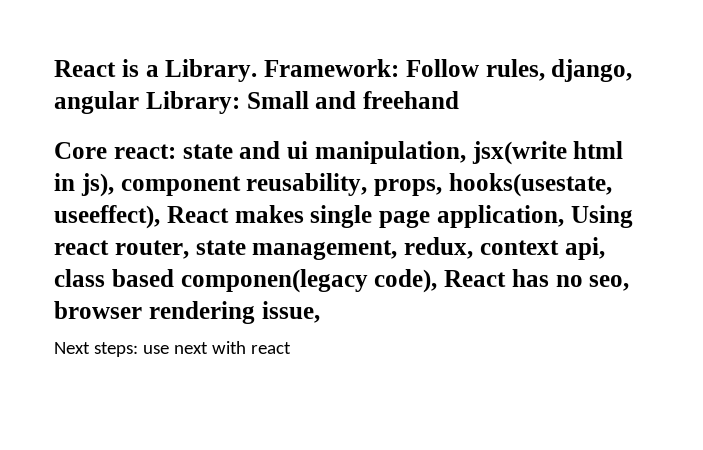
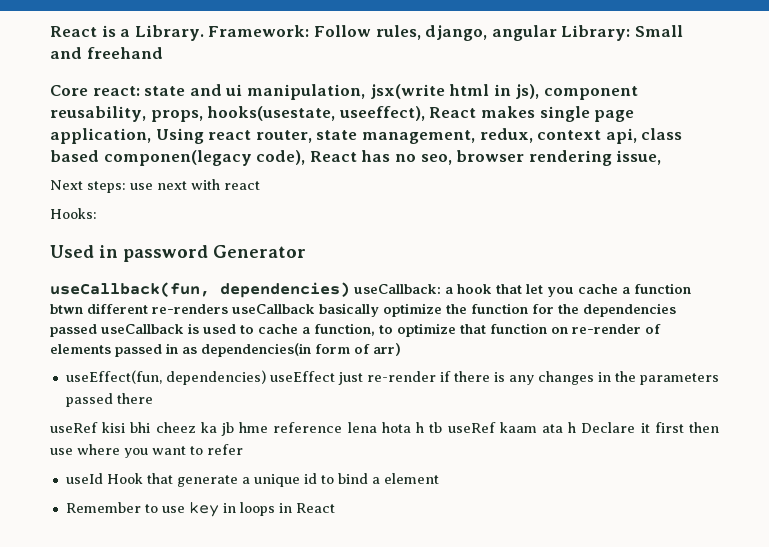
(291, 348) none -> [50,208,97,219] [50,245,306,262] [50,282,691,298] [50,303,676,317] [50,323,661,337] [50,343,401,357] [65,370,719,385] [65,393,153,407] [50,422,720,436] [50,444,243,458] [65,473,439,487] [65,502,335,517] // Hooks: // Used in password Generator // useCallback(fun, dependencies) useCallback: a hook that let you cache a function btwn different re-renders useCallback basically optimize the function for the dependencies passed useCallback is used to cache a function, to optimize that function on re-render of elements passed in as dependencies(in form of arr) // useEffect(fun, dependencies) useEffect just re-render if there is any changes in the parameters passed there // useRef kisi bhi cheez ka jb hme reference lena hota h tb useRef kaam ata h Declare it first then use where you want to refer // useId Hook that generate a unique id to bind a element // Remember to use key in loops in React

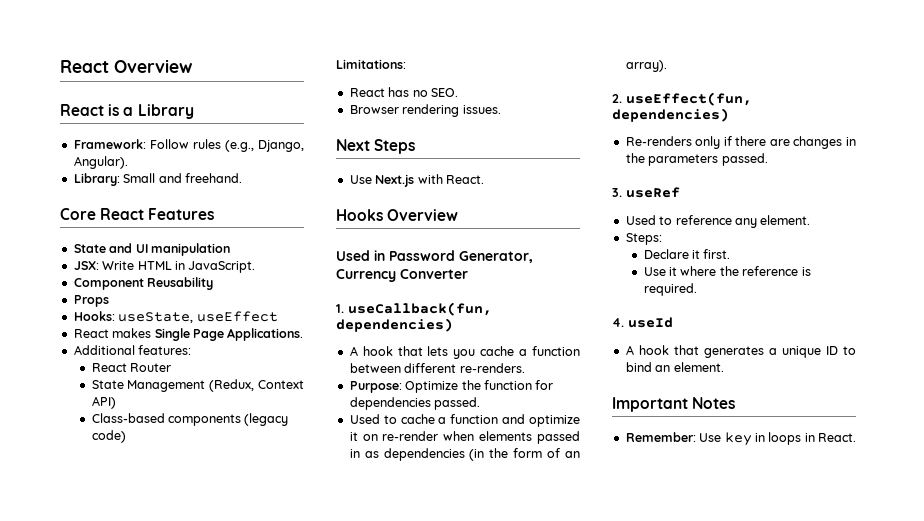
[50,26,97,37] React -> [60,59,192,73] [60,104,104,116] React Overview // React
[134,25,204,41] Library. -> [137,104,194,119] Library //
[375,25,557,41] rules, django, angular -> [192,139,304,152] [73,156,128,169] rules (e.g., Django, Angular). //
[86,47,163,59] freehand -> [184,173,242,183] freehand.
[92,84,638,100] [50,106,635,122] [50,128,683,144] [50,150,662,166] [50,179,260,193] [50,208,97,219] [50,245,306,262] react: state and ui manipulation, jsx(write html in js), component reusability, props, hooks(usestate, useeffect), React makes single page application, Using react router, state management, redux, context api, class based componen(legacy code), React has no seo, browser rendering issue, // Next steps: use next with react // Hooks: // Used in password Generator // -> [100,208,215,220] [73,243,230,256] [73,261,256,273] [73,277,214,290] [73,295,109,307] [73,311,278,323] [73,328,304,341] [73,345,192,355] [91,363,172,372] [91,379,304,392] [91,396,116,409] [91,413,289,426] [91,430,126,443] [336,59,406,69] [349,87,458,97] [349,104,501,117] [336,139,416,154] [349,174,484,187] [336,209,459,221] [336,250,533,263] [336,269,468,282] [336,304,344,313] React Features // State and UI manipulation // JSX: Write HTML in JavaScript. // Component Reusability // Props // Hooks: useState, useEffect // React makes Single Page Applications. // Additional features: // React Router // State Management (Redux, Context API) // Class-based components (legacy code) // Limitations: // React has no SEO. // Browser rendering issues. // Next Steps // Use Next.js with React. // Hooks Overview // Used in Password Generator, Currency Converter // 1.
[354,284,543,294] useCallback: a hook that let -> [349,346,449,356] // A hook that lets
[50,303,676,317] [50,323,547,337] btwn different re-renders useCallback basically optimize the function for the dependencies passed useCallback is used to cache a function, to optimize that function -> [349,363,525,373] [349,380,554,393] [349,397,481,410] [349,414,580,427] [349,432,358,441] between different re-renders. // Purpose: Optimize the function for dependencies passed. // Used to cache a function and optimize it
[645,324,661,334] of -> [443,431,475,441] when
[201,343,401,357] [65,370,534,385] dependencies(in form of arr) // useEffect(fun, dependencies) useEffect just re-render if there is any -> [383,448,580,461] [625,60,667,72] [612,92,752,106] [612,108,729,122] [625,136,790,149] dependencies (in the form of an array). // 2. useEffect(fun, dependencies) // Re-renders only if there are
[65,393,153,407] [50,422,720,436] [50,444,243,458] [65,473,238,487] passed there // useRef kisi bhi cheez ka jb hme reference lena hota h tb useRef kaam ata h Declare it first then use where you want to refer // useId Hook that generate -> [721,153,768,166] [612,187,680,198] [625,215,811,228] [625,233,662,245] [643,249,731,259] [643,266,811,276] [643,283,697,296] [612,317,673,328] [625,345,764,358] passed. // 3. useRef // Used to reference any element. // Steps: // Declare it first. // Use it where the reference is required. // 4. useId // A hook that generates
[303,473,317,484] id -> [825,346,838,355] ID
[371,473,439,484] [65,502,185,513] a element // Remember to use -> [655,362,724,372] [612,397,736,412] [625,432,722,442] an element. // Important Notes // Remember: Use
[295,503,335,513] React -> [818,433,856,442] React.

